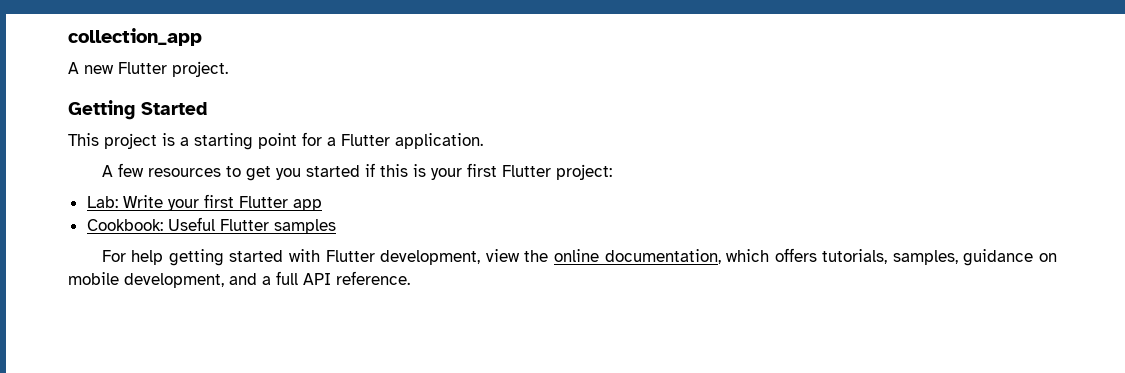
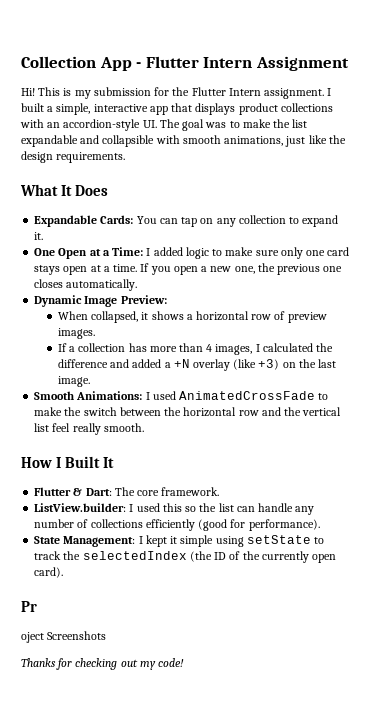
[68,28,202,46] [68,61,228,77] [68,100,207,120] [68,132,483,150] [101,163,612,181] [86,194,322,211] [86,217,336,234] [101,248,1057,266] [68,271,410,288] collection_app // A new Flutter project. // Getting Started // This project is a starting point for a Flutter application. // A few resources to get you started if this is your first Flutter project: // Lab: Write your first Flutter app // Cookbook: Useful Flutter samples // For help getting started with Flutter development, view the online documentation, which offers tutorials, samples, guidance on mobile development, and a full API reference. -> [21,56,349,71] [21,87,332,99] [21,103,333,115] [20,119,308,131] [21,135,346,147] [21,151,126,163] [20,184,109,196] [34,215,339,227] [34,232,44,240] [34,247,350,259] [34,263,343,275] [34,279,138,291] [34,295,167,307] [57,311,327,323] [57,328,95,339] [57,343,334,355] [57,359,337,371] [57,376,90,387] [34,391,329,400] [34,407,342,417] [34,423,144,435] [21,456,115,468] [34,487,220,496] [34,503,315,515] [34,519,320,531] [34,535,325,547] [34,551,337,563] [34,567,64,578] [21,601,37,612] [21,631,107,643] [21,658,185,670] Collection App - Flutter Intern Assignment // Hi! This is my submission for the Flutter Intern assignment. I built a simple, interactive app that displays product collections with an accordion-style UI. The goal was to make the list expandable and collapsible with smooth animations, just like the design requirements. // What It Does // Expandable Cards: You can tap on any collection to expand it. // One Open at a Time: I added logic to make sure only one card stays open at a time. If you open a new one, the previous one closes automatically. // Dynamic Image Preview: // When collapsed, it shows a horizontal row of preview images. // If a collection has more than 4 images, I calculated the difference and added a +N overlay (like +3) on the last image. // Smooth Animations: I used AnimatedCrossFade to make the switch between the horizontal row and the vertical list feel really smooth. // How I Built It // Flutter & Dart: The core framework. // ListView.builder: I used this so the list can handle any number of collections efficiently (good for performance). // State Management: I kept it simple using setState to track the selectedIndex (the ID of the currently open card). // Pr // oject Screenshots // Thanks for checking out my code!

